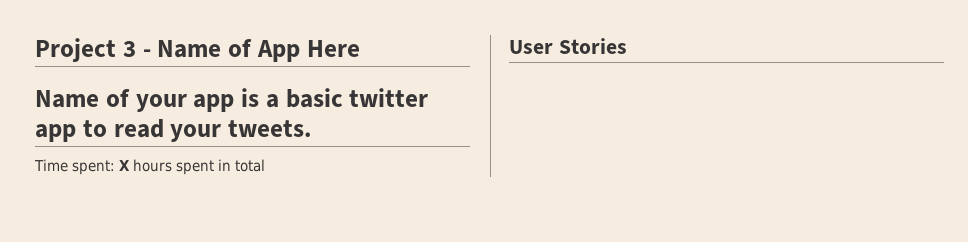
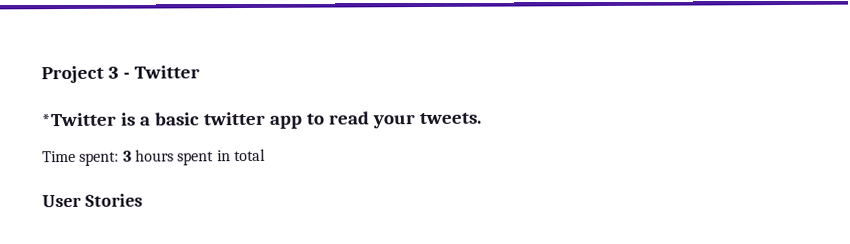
[157,39,360,62] [35,89,235,112] Name of App Here // Name of your app -> [133,65,200,79] [41,112,117,127] Twitter // *Twitter
[119,160,130,171] X -> [122,150,132,162] 3

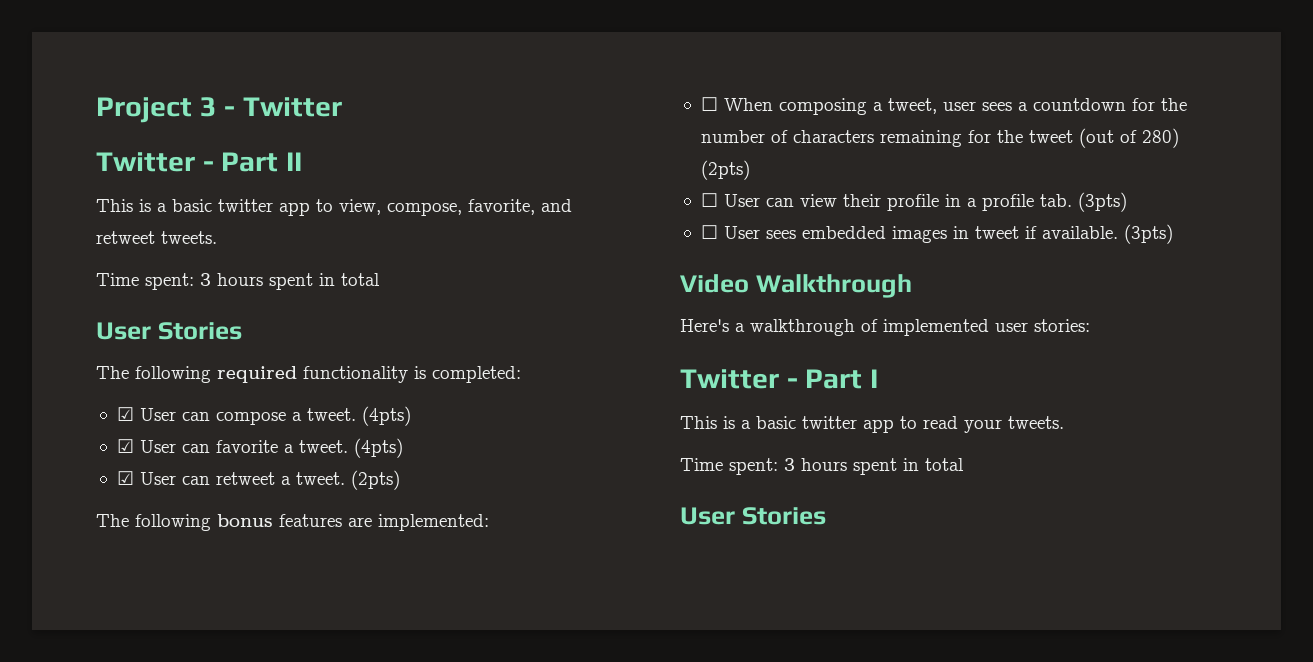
[41,112,117,127] *Twitter -> [96,152,303,172] [96,199,572,216] [96,231,217,244] [96,273,380,290] [96,322,242,340] [96,366,521,383] [116,406,411,426] [116,438,403,458] [116,470,400,490] [96,514,489,531] [700,97,1187,115] [700,128,1179,148] [700,160,750,180] [700,192,1127,212] [700,224,1173,244] [680,274,912,298] [680,319,1090,336] [680,369,879,389] [680,416,717,429] Twitter - Part II // This is a basic twitter app to view, compose, favorite, and retweet tweets. // Time spent: 3 hours spent in total // User Stories // The following required functionality is completed: // ☑ User can compose a tweet. (4pts) // ☑ User can favorite a tweet. (4pts) // ☑ User can retweet a tweet. (2pts) // The following bonus features are implemented: // ☐ When composing a tweet, user sees a countdown for the number of characters remaining for the tweet (out of 280) (2pts) // ☐ User can view their profile in a profile tab. (3pts) // ☐ User sees embedded images in tweet if available. (3pts) // Video Walkthrough // Here's a walkthrough of implemented user stories: // Twitter - Part I // This

